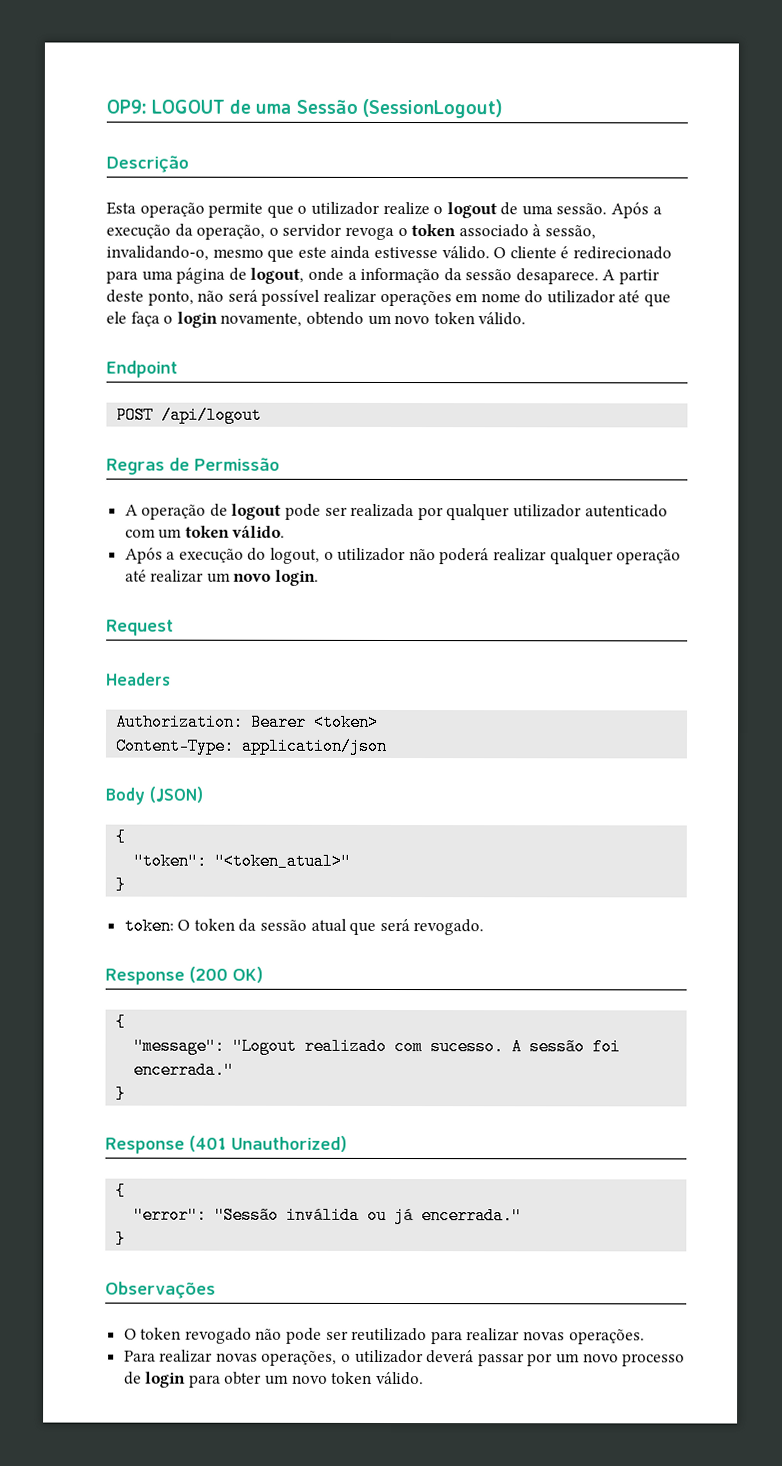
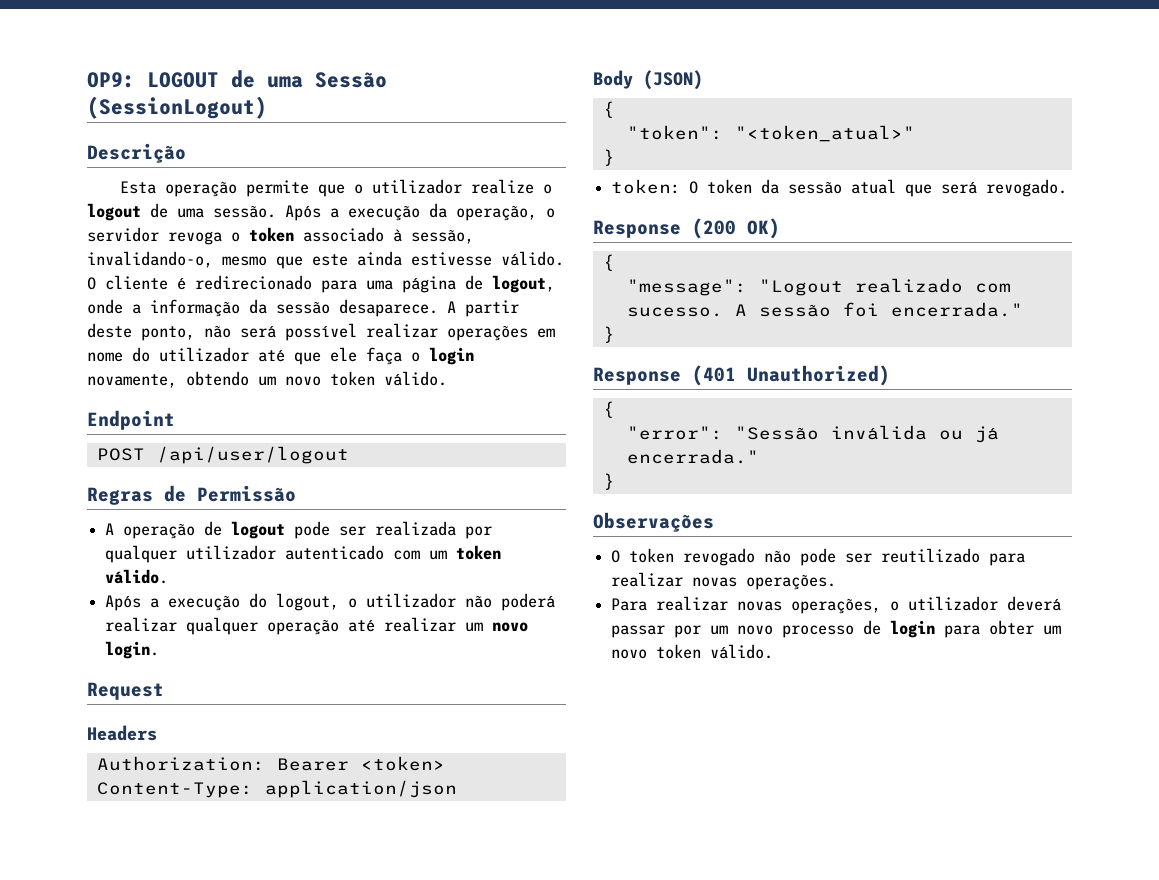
[161,406,263,424] /api/logout -> [156,446,349,464] /api/user/logout

